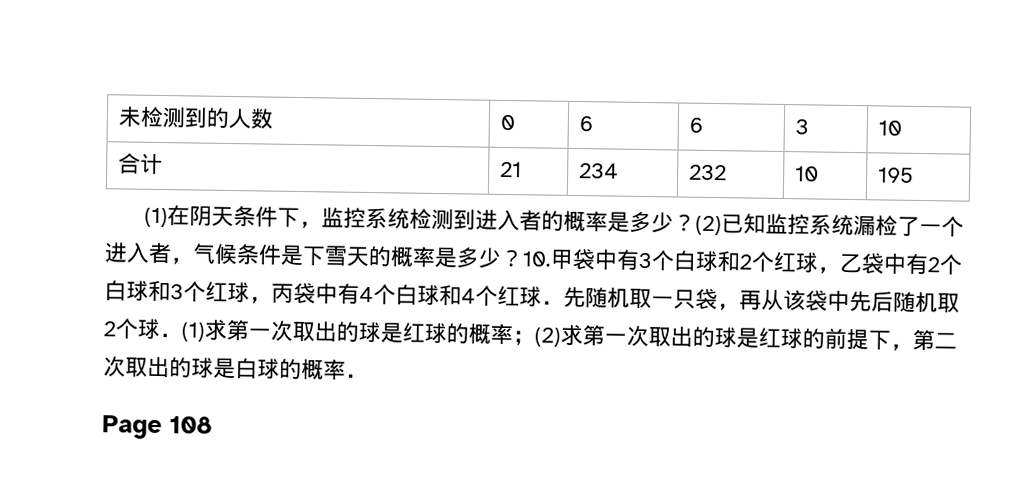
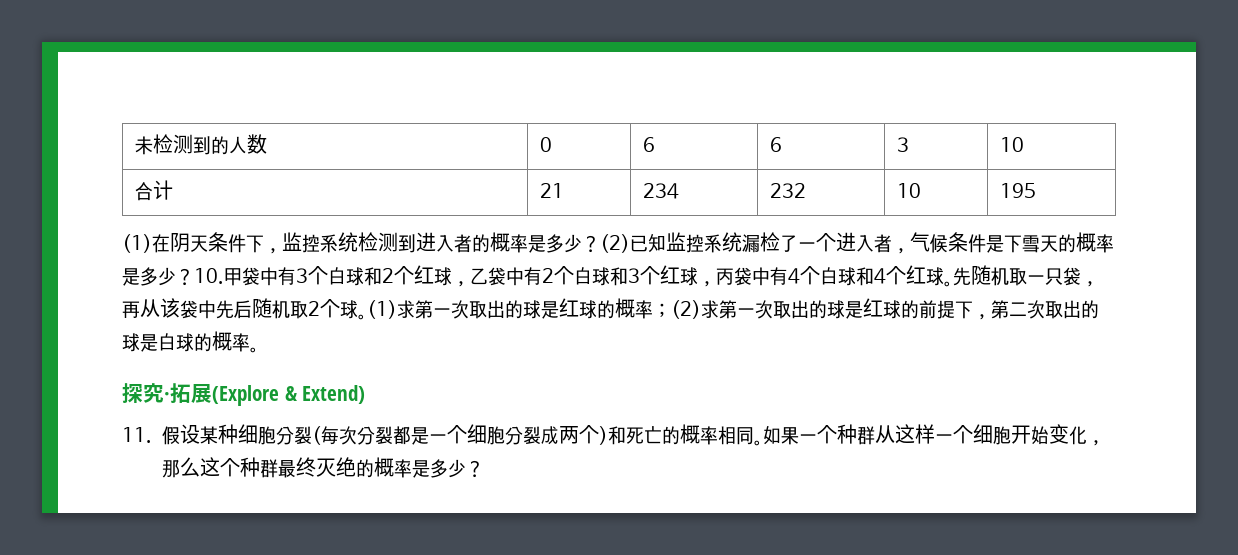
[541,300,564,305] ． -> [944,281,953,287] 。
[159,332,182,338] ． -> [358,314,367,320] 。
[345,373,368,379] [102,415,213,440] ． // Page 108 -> [250,347,259,353] [122,383,366,406] [122,424,1105,446] [162,457,484,478] 。 // 探究·拓展(Explore & Extend) // 11.假设某种细胞分裂(每次分裂都是一个细胞分裂成两个)和死亡的概率相同。如果一个种群从这样一个细胞开始变化，那么这个种群最终灭绝的概率是多少？

